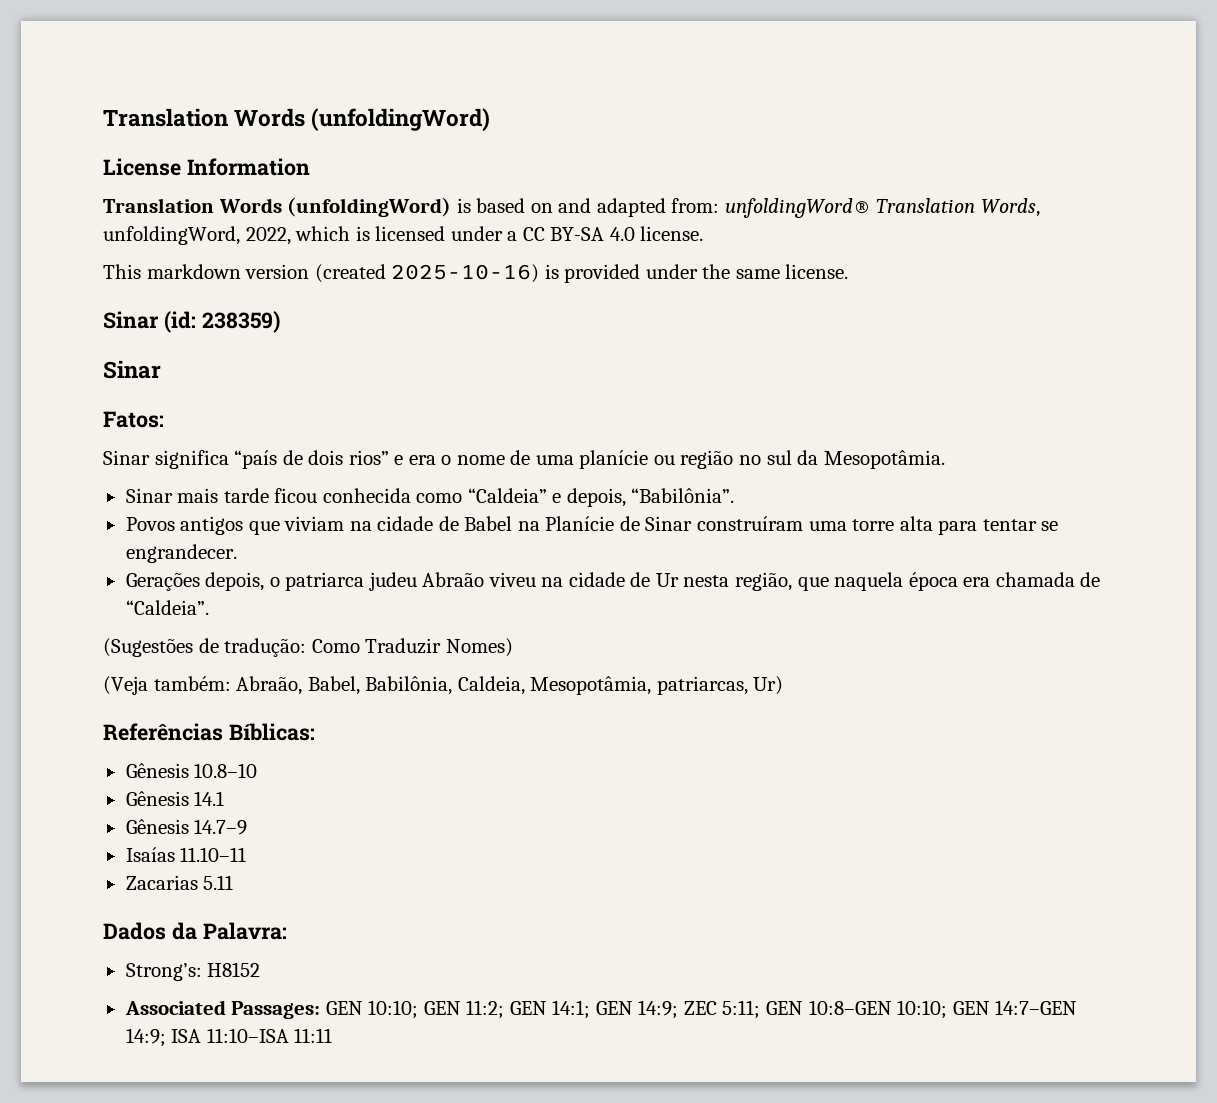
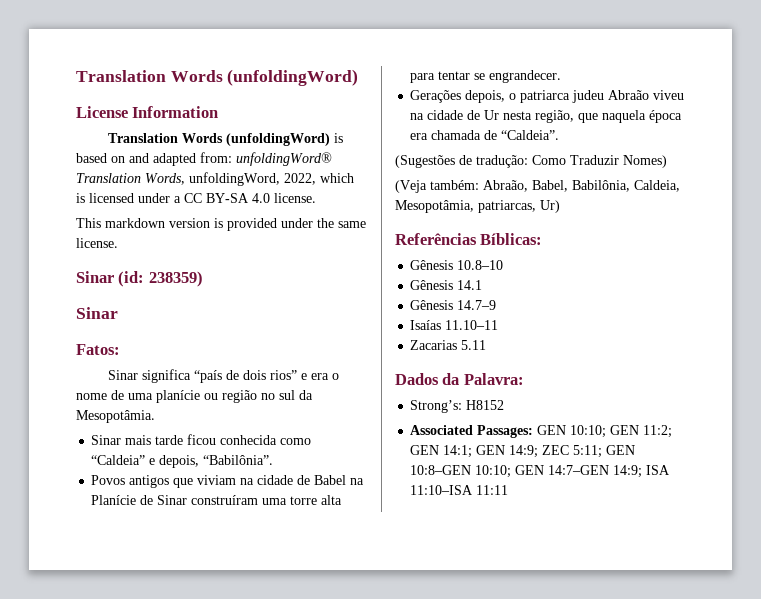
[314,264,540,283] (created 2025-10-16) -> (210, 223) none

